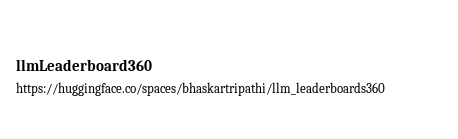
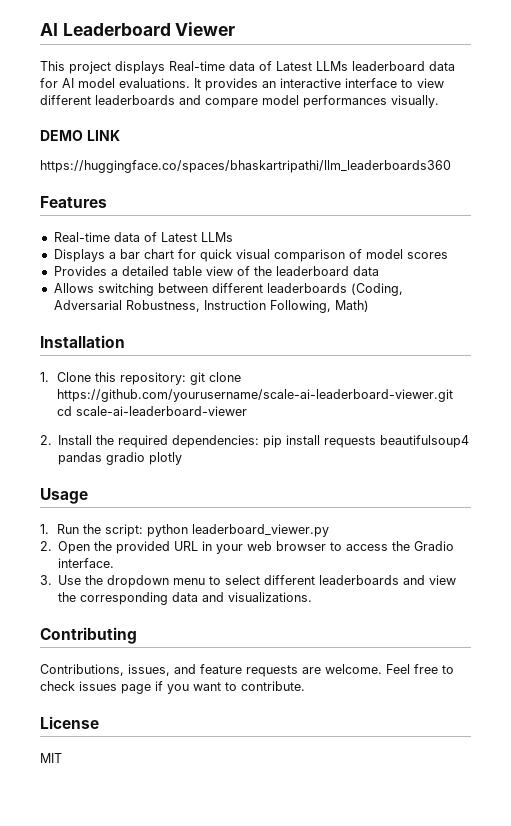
[16,59,152,71] [16,82,385,96] llmLeaderboard360 // https://huggingface.co/spaces/bhaskartripathi/llm_leaderboards360 -> [40,22,236,36] [40,61,455,74] [40,78,444,91] [40,95,439,108] [40,130,120,141] [40,160,451,173] [40,196,107,208] [53,232,233,242] [53,249,448,262] [53,266,379,276] [53,283,403,296] [53,300,369,313] [40,335,125,348] [40,372,242,385] [57,389,454,402] [57,406,248,416] [40,435,470,448] [58,452,183,465] [40,488,88,504] [40,524,330,537] [40,541,455,554] [58,558,115,568] [40,575,457,588] [58,592,313,605] [40,627,137,644] [40,664,454,677] [40,681,305,694] [40,716,99,729] [40,753,62,763] AI Leaderboard Viewer // This project displays Real-time data of Latest LLMs leaderboard data for AI model evaluations. It provides an interactive interface to view different leaderboards and compare model performances visually. // DEMO LINK // https://huggingface.co/spaces/bhaskartripathi/llm_leaderboards360 // Features // Real-time data of Latest LLMs // Displays a bar chart for quick visual comparison of model scores // Provides a detailed table view of the leaderboard data // Allows switching between different leaderboards (Coding, Adversarial Robustness, Instruction Following, Math) // Installation // 1. Clone this repository: git clone https://github.com/yourusername/scale-ai-leaderboard-viewer.git cd scale-ai-leaderboard-viewer // 2. Install the required dependencies: pip install requests beautifulsoup4 pandas gradio plotly // Usage // 1. Run the script: python leaderboard_viewer.py // 2. Open the provided URL in your web browser to access the Gradio interface. // 3. Use the dropdown menu to select different leaderboards and view the corresponding data and visualizations. // Contributing // Contributions, issues, and feature requests are welcome. Feel free to check issues page if you want to contribute. // License // MIT

